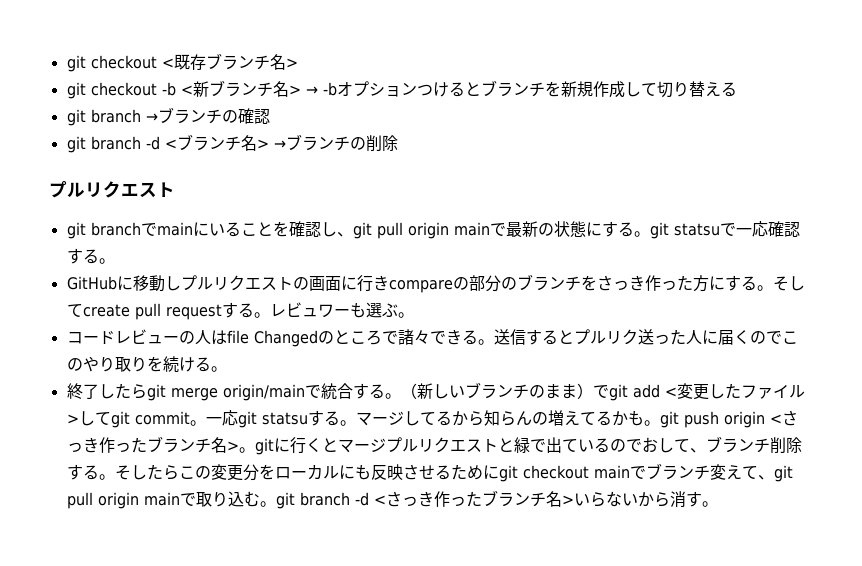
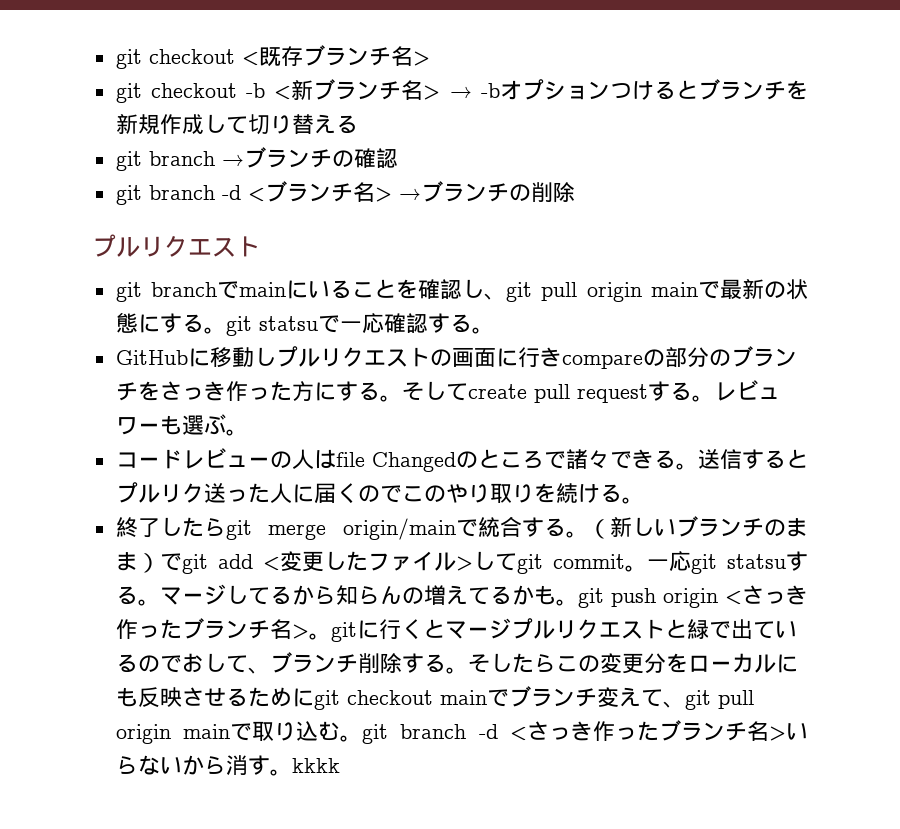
(718, 504) none -> [291,758,340,773] kkkk

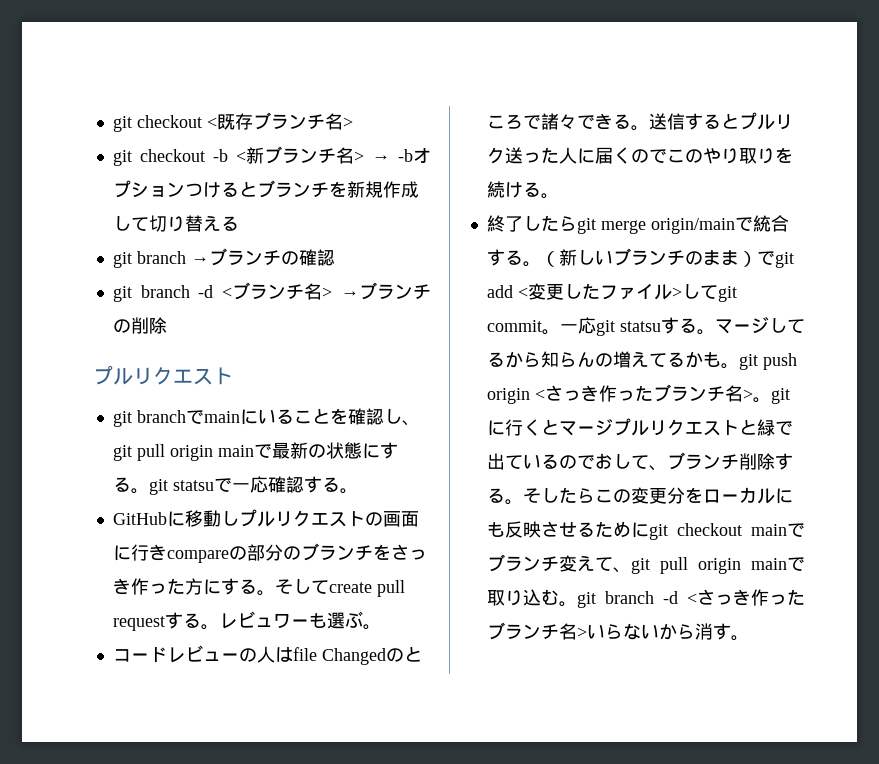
[291,758,340,773] kkkk -> (749, 638) none

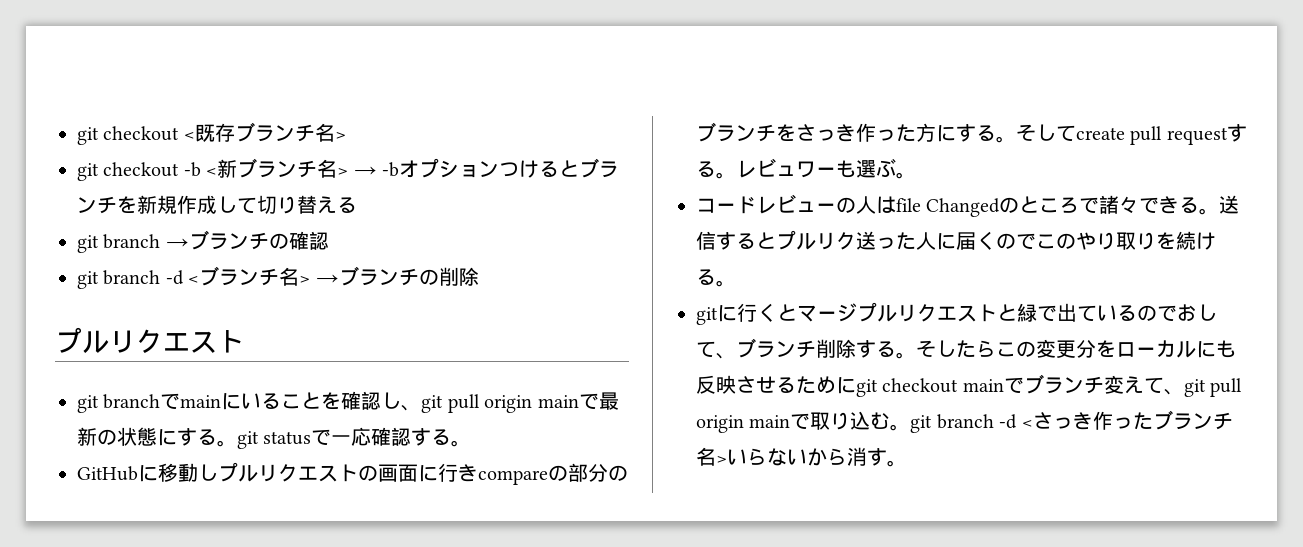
[172,480,214,491] statsu -> [263,431,312,445] status
[486,215,789,234] [486,248,794,268] [486,283,737,302] [486,317,805,336] [486,351,797,370] [486,384,771,404] 終了したらgit merge origin/mainで統合する。（新しいブランチのまま）でgit add <変更したファイル>してgit commit。一応git statsuする。マージしてるから知らんの増えてるかも。git push origin <さっき作ったブランチ名>。 -> (736, 283) none

